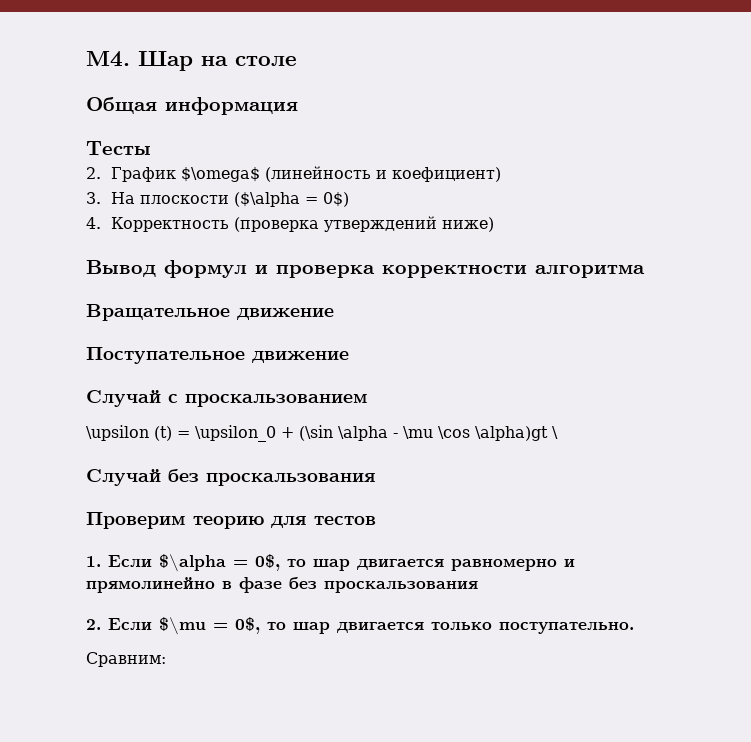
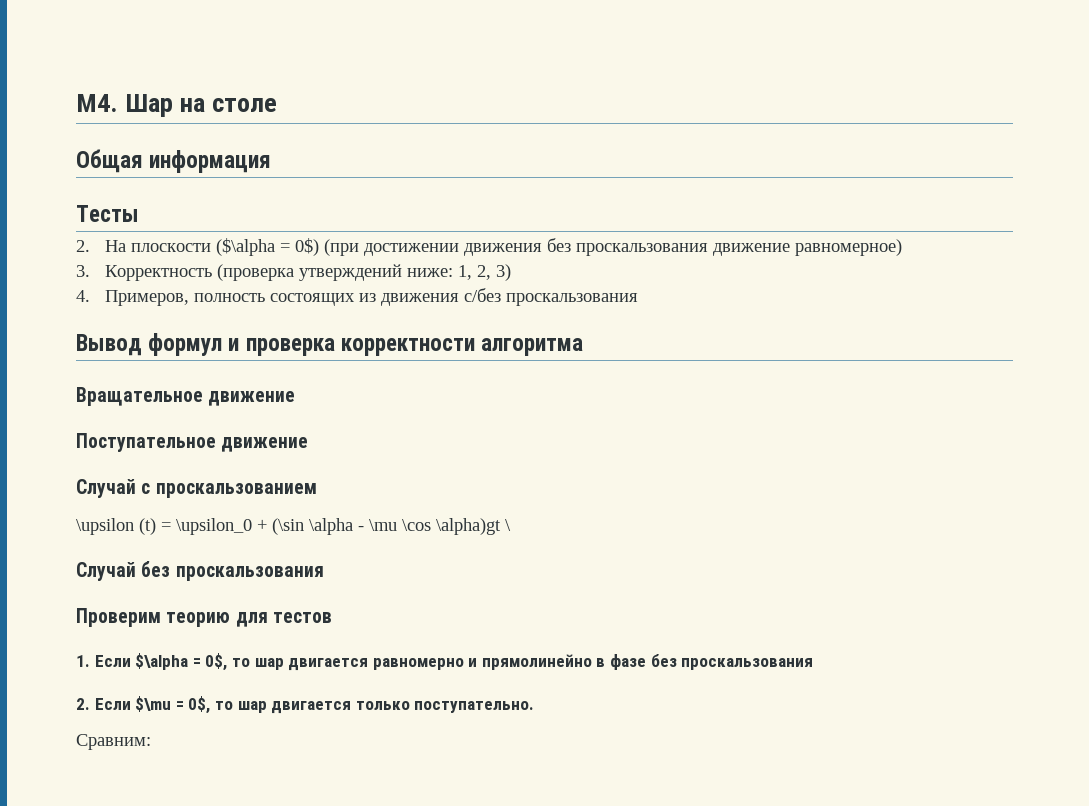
[111,166,502,182] [86,192,101,204] График $\omega$ (линейность и коефициент) // 3. -> (90, 246) none
[86,216,495,232] // 4. Корректность (проверка утверждений ниже) -> [324,238,903,256] [76,264,512,281] [76,288,639,306] (при достижении движения без проскальзования движение равномерное) // 3. Корректность (проверка утверждений ниже: 1, 2, 3) // 4. Примеров, полность состоящих из движения с/без проскальзования

